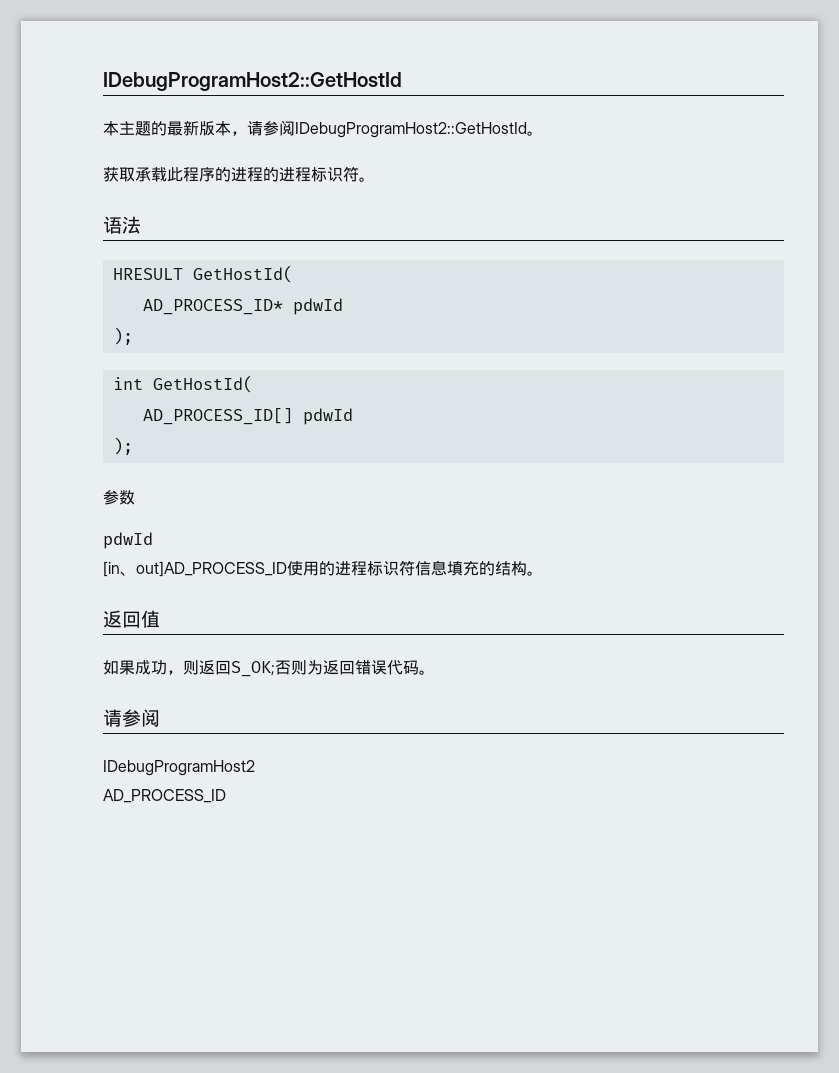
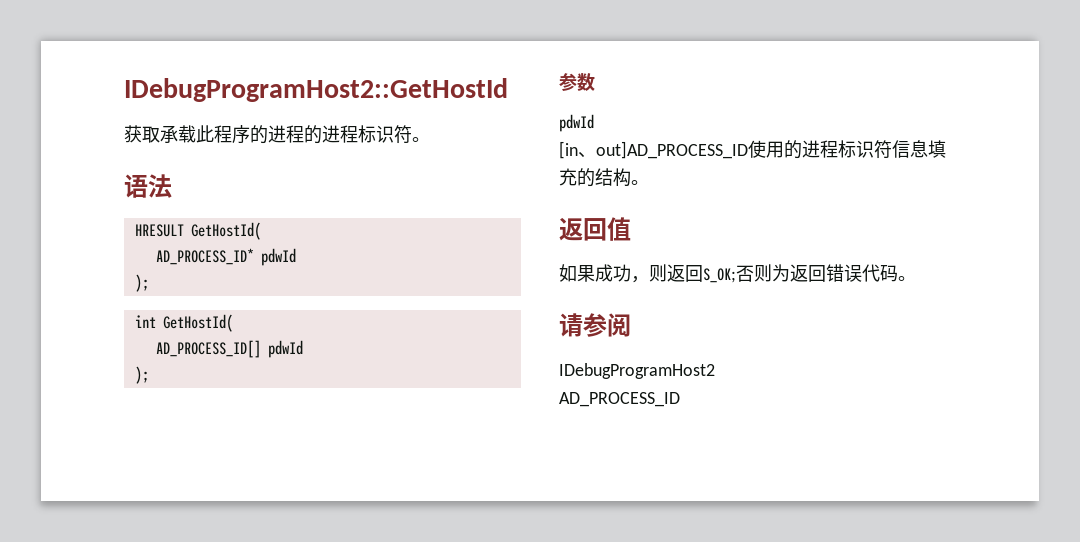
[103,72,402,91] [103,120,543,138] IDebugProgramHost2::GetHostId // 本主题的最新版本，请参阅IDebugProgramHost2::GetHostId。 -> [124,78,508,102] IDebugProgramHost2::GetHostId

